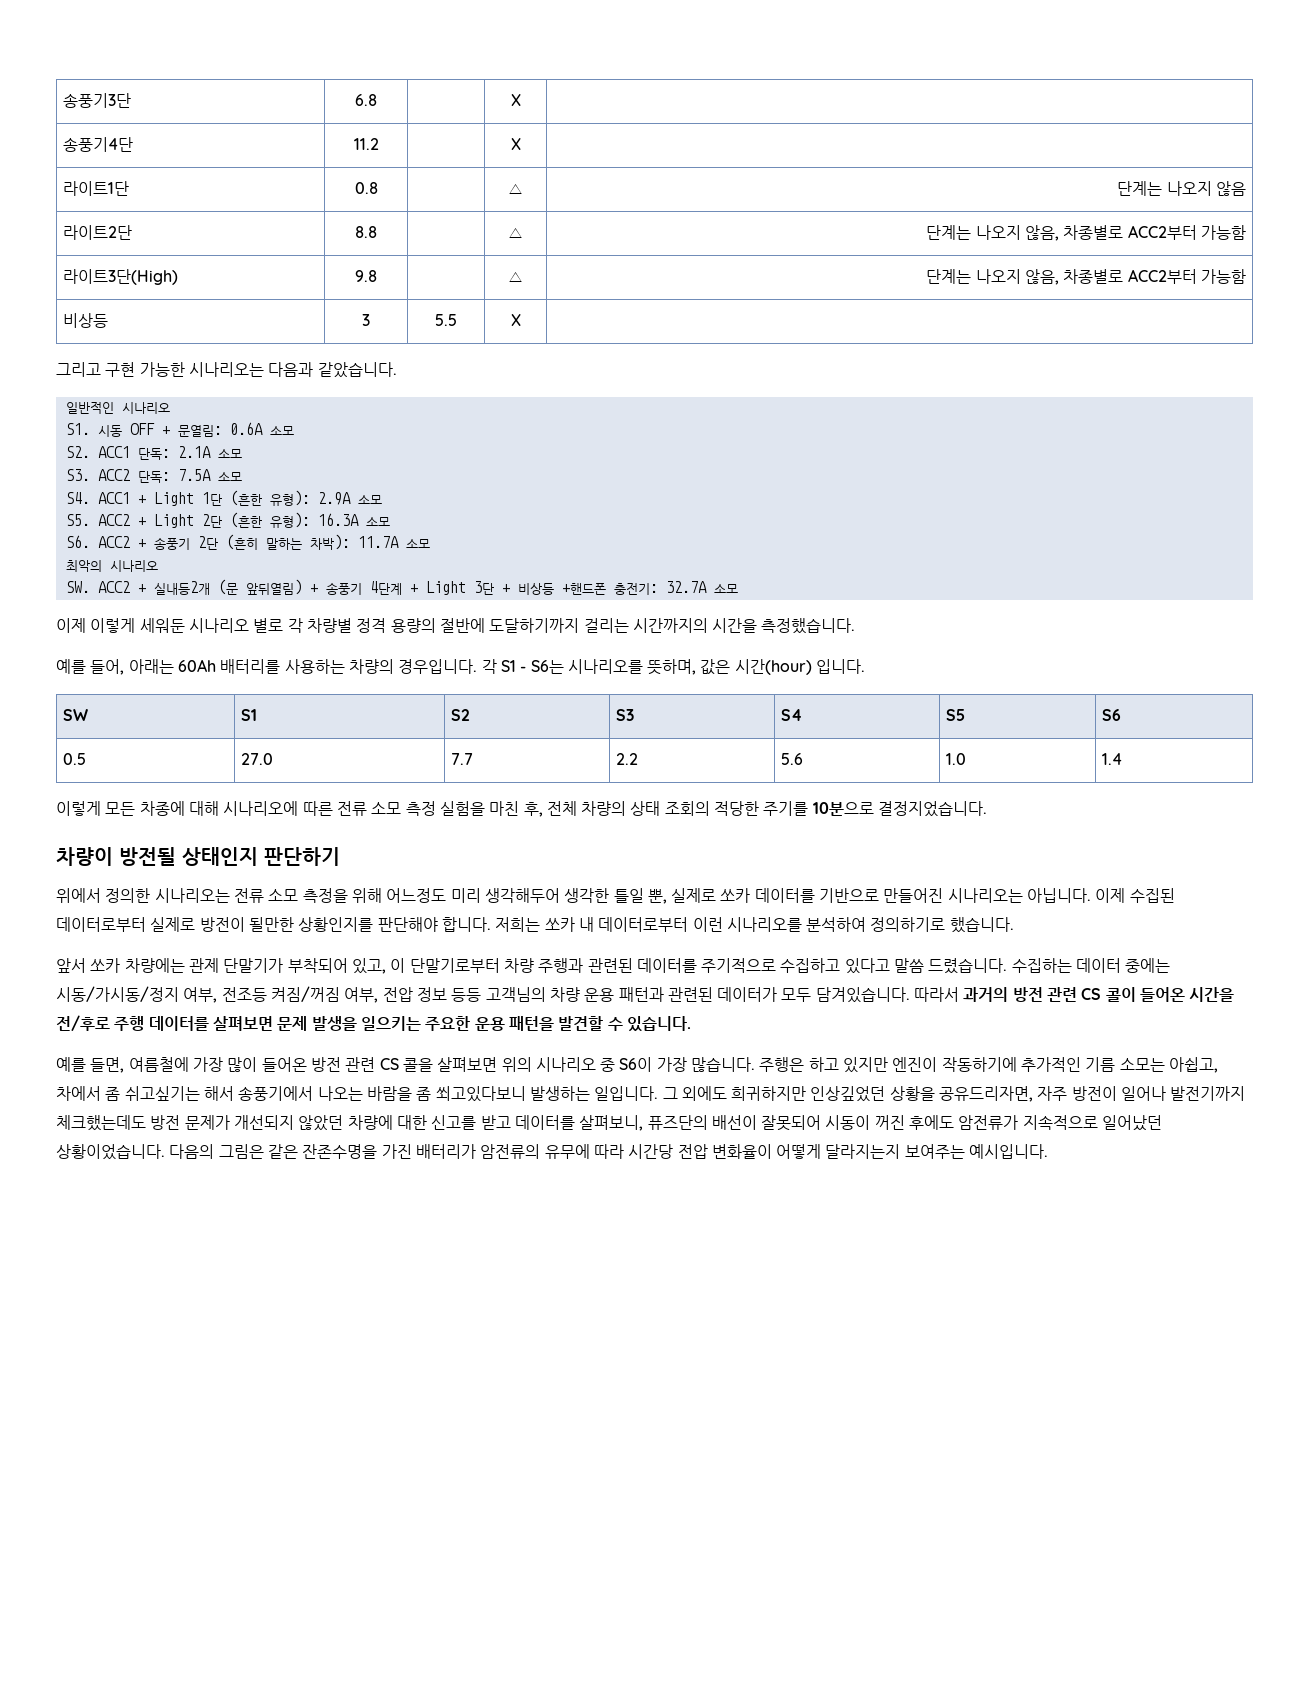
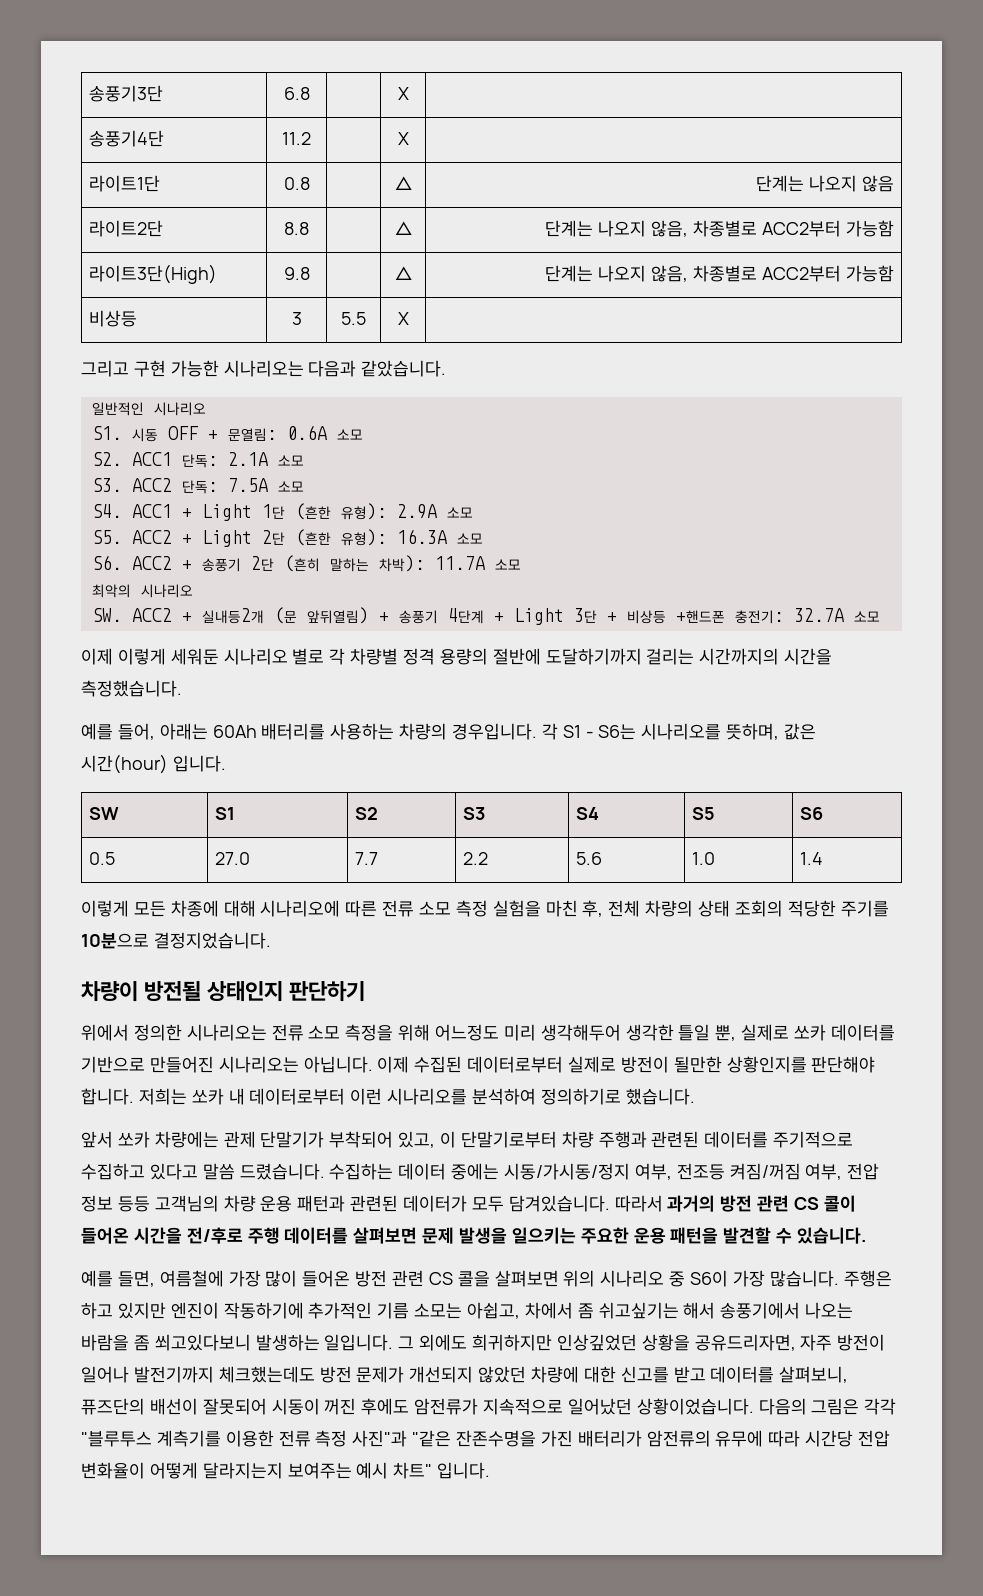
[267,1144,298,1159] 같은 -> [864,1398,897,1415] [81,1430,452,1447] 각각 "블루투스 계측기를 이용한 전류 측정 사진"과 "같은
[969,1144,1049,1159] 예시입니다. -> [356,1462,491,1479] 예시 차트" 입니다.

